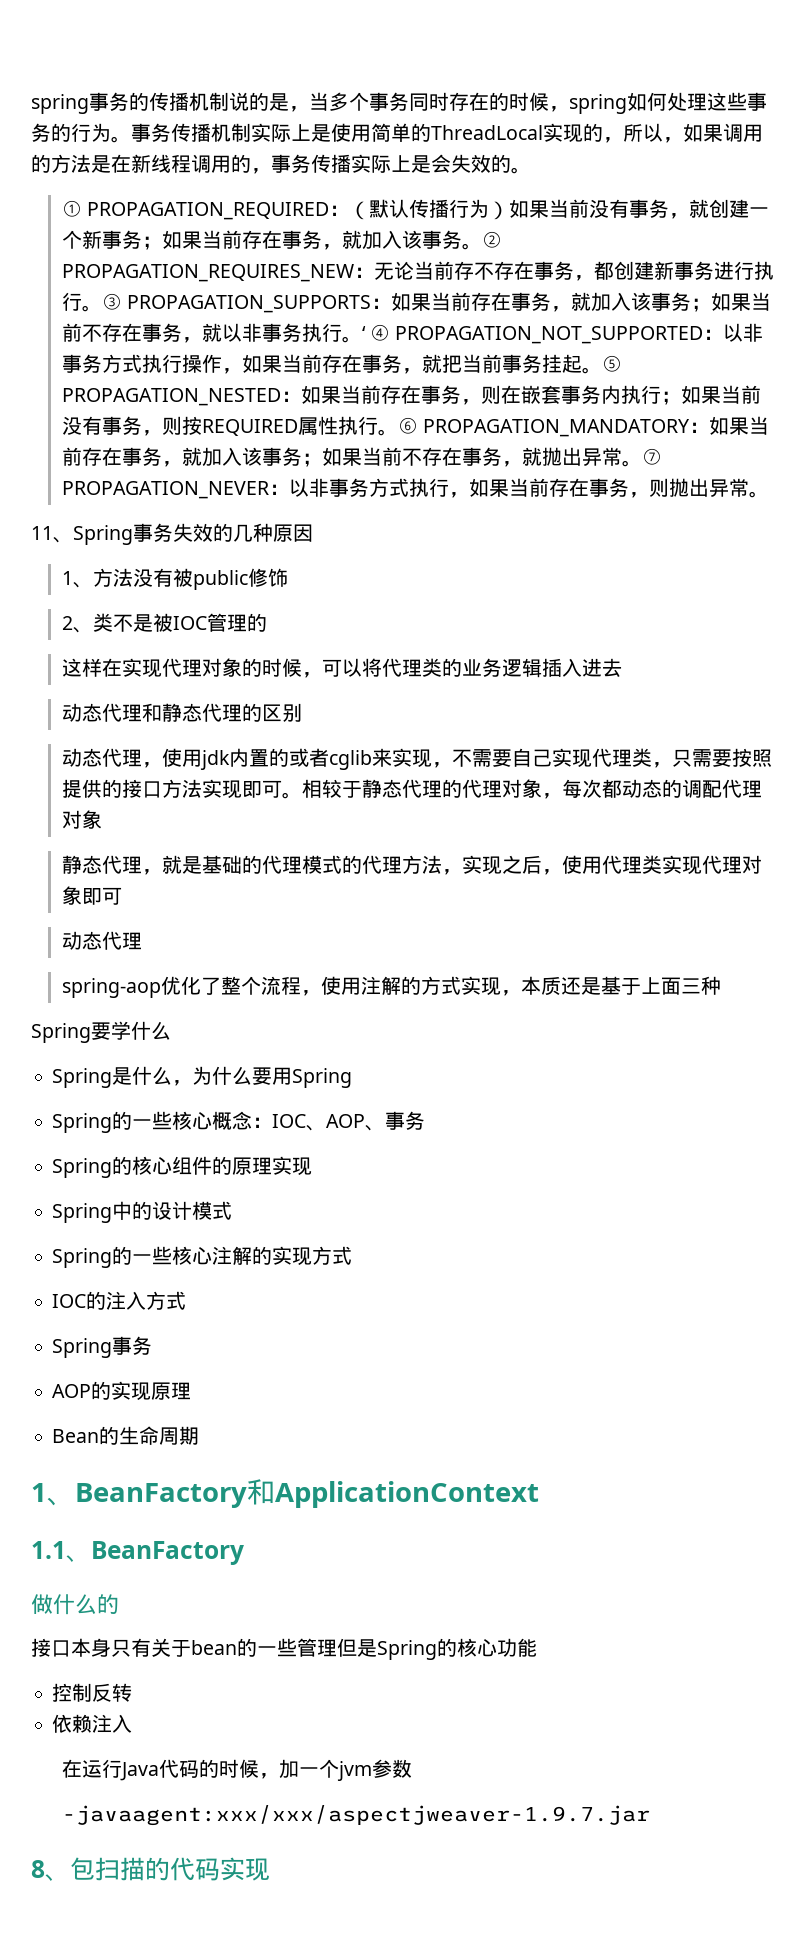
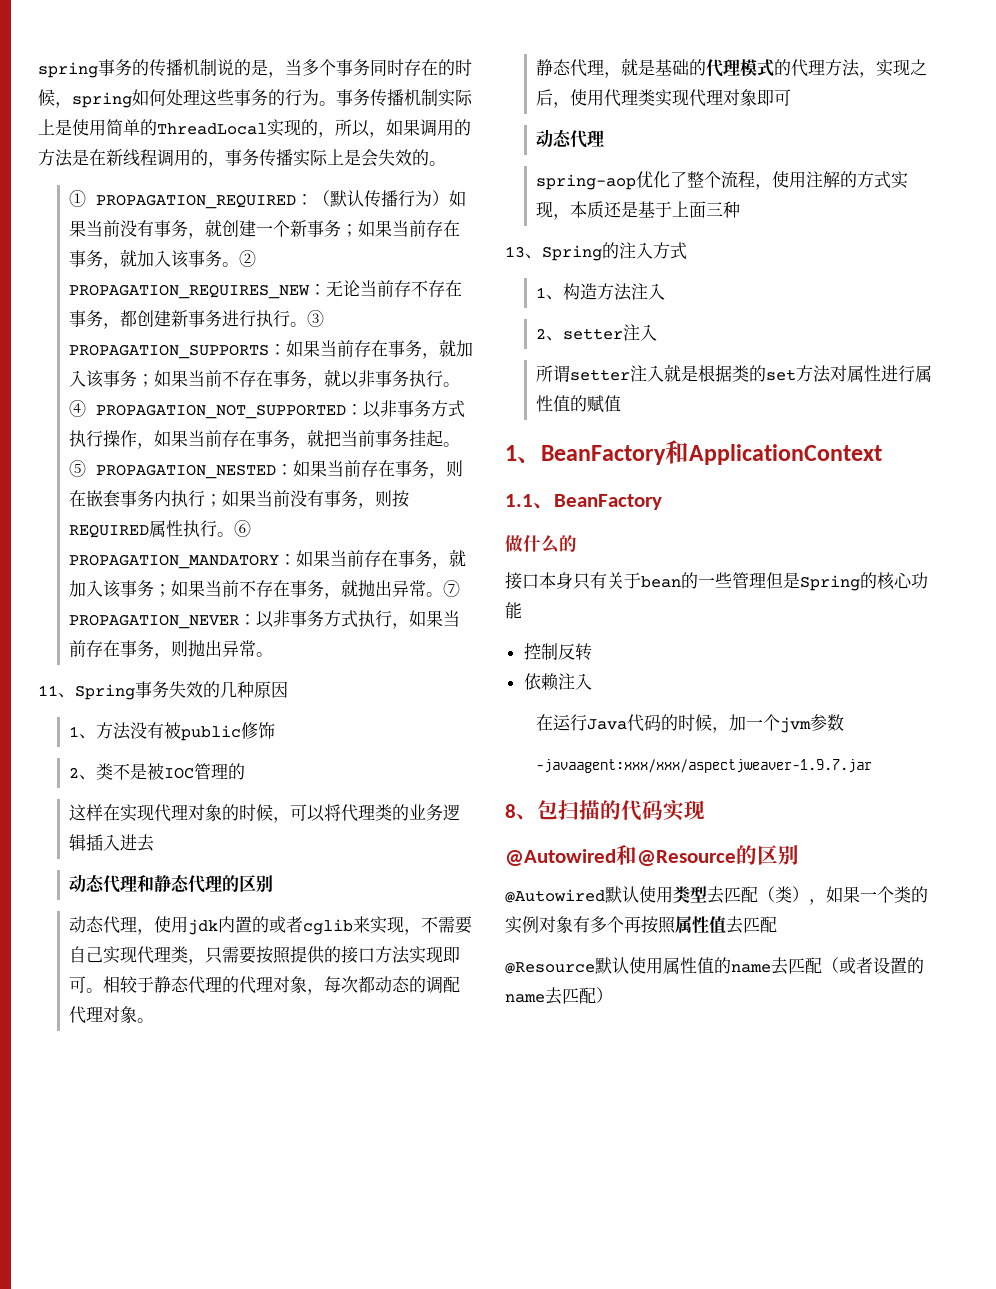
[361,326,366,340] ‘ -> (461, 384) none
(102, 819) none -> [137,1018,155,1023] 。
[31,1021,171,1043] [52,1066,353,1088] [52,1111,426,1133] [52,1156,313,1178] [52,1201,233,1223] [52,1246,353,1268] [52,1291,187,1310] [52,1336,153,1358] [52,1381,192,1401] [52,1426,200,1445] Spring要学什么 // Spring是什么，为什么要用Spring // Spring的一些核心概念：IOC、AOP、事务 // Spring的核心组件的原理实现 // Spring中的设计模式 // Spring的一些核心注解的实现方式 // IOC的注入方式 // Spring事务 // AOP的实现原理 // Bean的生命周期 -> [505,242,687,261] [536,283,666,301] [536,324,658,341] [536,364,933,383] [536,395,622,413] 13、Spring的注入方式 // 1、构造方法注入 // 2、setter注入 // 所谓setter注入就是根据类的set方法对属性进行属性值的赋值
(270, 1869) none -> [505,845,799,866] [505,886,928,905] [505,916,777,934] [505,957,924,975] [505,987,613,1005] // @Autowired和@Resource的区别 // @Autowired默认使用类型去匹配（类），如果一个类的实例对象有多个再按照属性值去匹配 // @Resource默认使用属性值的name去匹配（或者设置的name去匹配）

